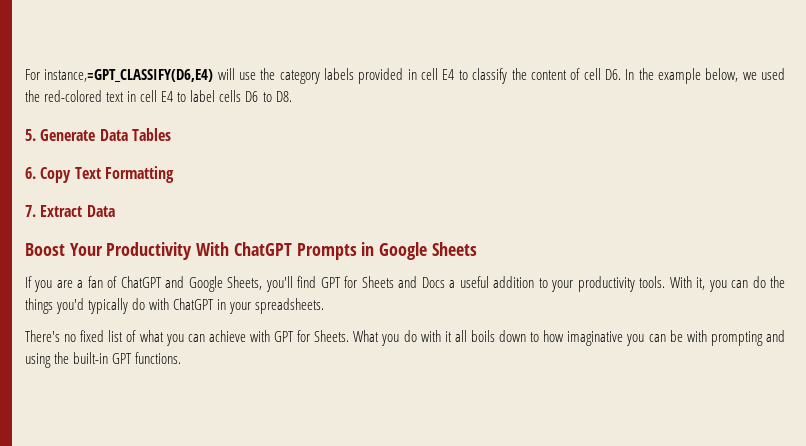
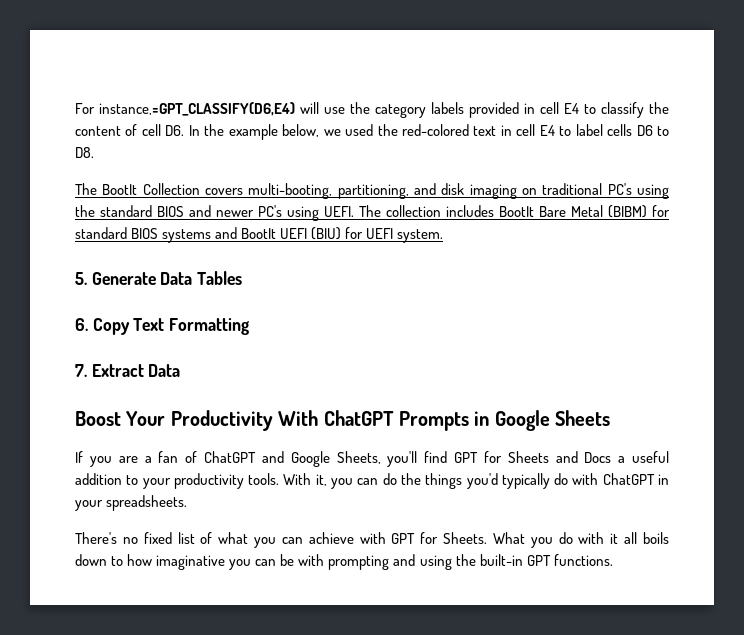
(292, 96) none -> [75,183,669,199] [75,205,670,221] [75,227,444,243] // The BootIt Collection covers multi-booting, partitioning, and disk imaging on traditional PC's using the standard BIOS and newer PC's using UEFI. The collection includes BootIt Bare Metal (BIBM) for standard BIOS systems and BootIt UEFI (BIU) for UEFI system.

